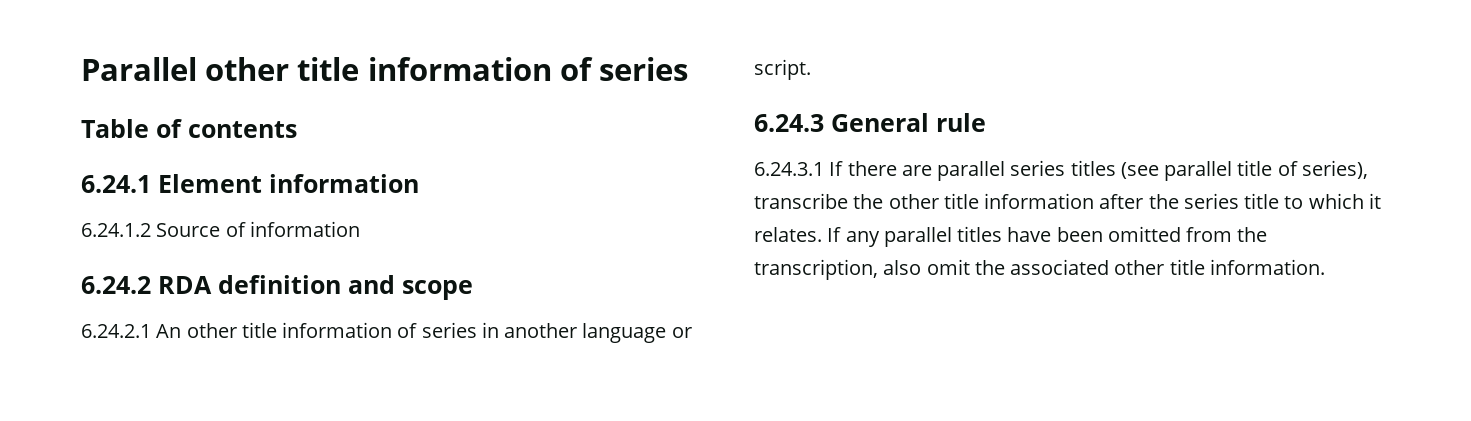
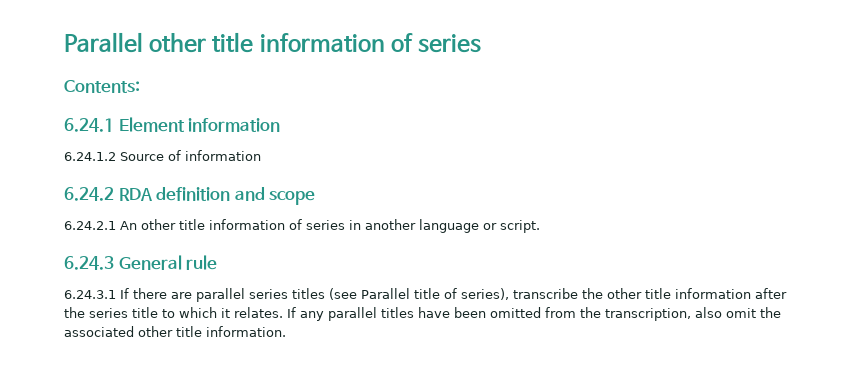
[81,119,297,138] Table of contents -> [64,80,140,93] Contents:
[1164,161,1233,181] parallel -> [361,288,410,299] Parallel

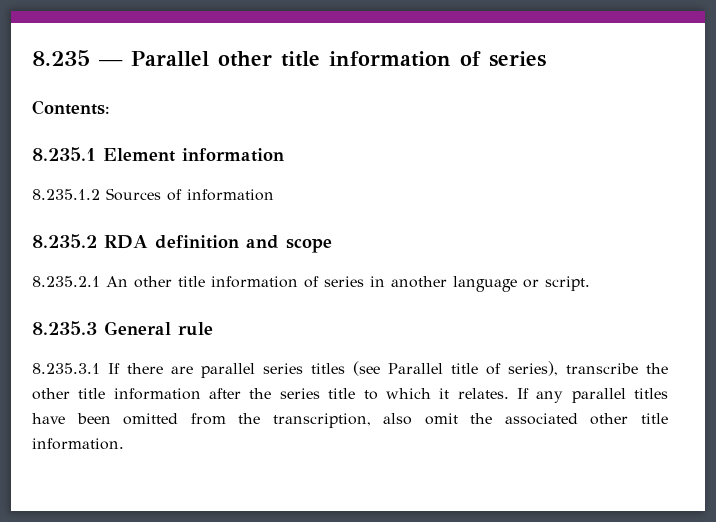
(64, 42) none -> [32,50,123,66] 8.235 —
[64,118,114,132] 6.24.1 -> [32,147,96,161] 8.235.1
[64,152,164,161] 6.24.1.2 Source -> [32,188,161,201] 8.235.1.2 Sources
[64,187,114,201] 6.24.2 -> [32,234,97,248] 8.235.2
[64,221,116,230] 6.24.2.1 -> [32,276,100,287] 8.235.2.1
[64,256,114,270] 6.24.3 -> [32,321,97,335] 8.235.3
[64,290,116,299] 6.24.3.1 -> [32,363,100,374] 8.235.3.1

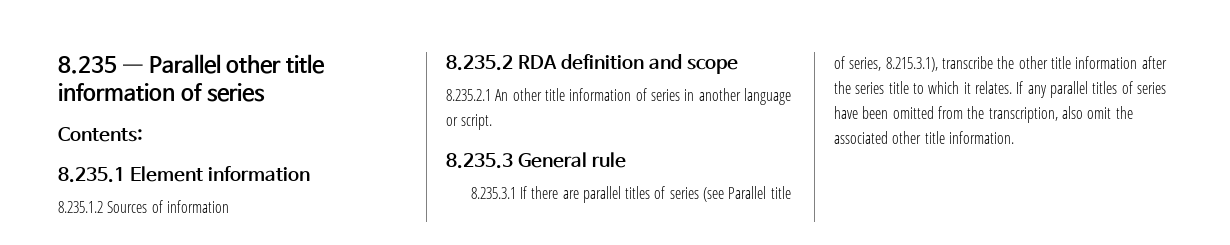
[263,363,345,374] series titles -> [625,186,699,199] titles of series
[508,361,558,376] series), -> [849,57,938,72] series, 8.215.3.1),
(668, 393) none -> [1121,81,1166,94] of series

